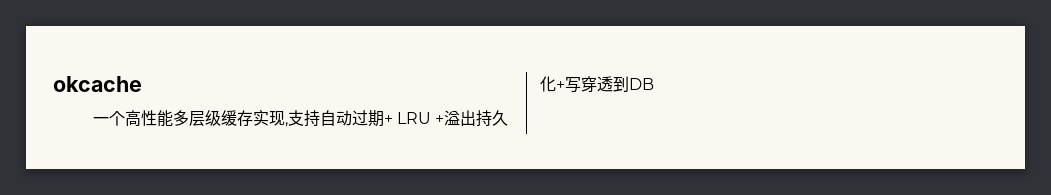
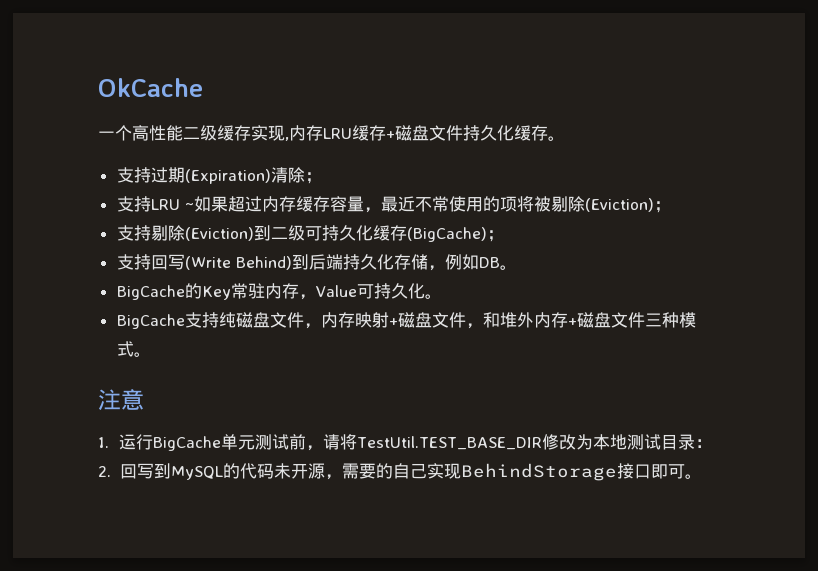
[53,76,142,92] okcache -> [98,78,203,97] OkCache
[172,110,205,126] 多层 -> [183,127,200,139] 二
[287,110,509,127] [540,76,654,93] 支持自动过期+ LRU +溢出持久化+写穿透到DB -> [289,125,565,141] [116,167,322,184] [116,196,671,213] [116,225,504,242] [116,254,517,271] [116,283,442,300] [116,312,696,329] [116,341,151,357] [98,389,144,411] [98,434,712,451] [98,463,702,481] 内存LRU缓存+磁盘文件持久化缓存。 // 支持过期(Expiration)清除； // 支持LRU ~如果超过内存缓存容量，最近不常使用的项将被剔除(Eviction)； // 支持剔除(Eviction)到二级可持久化缓存(BigCache)； // 支持回写(Write Behind)到后端持久化存储，例如DB。 // BigCache的Key常驻内存，Value可持久化。 // BigCache支持纯磁盘文件，内存映射+磁盘文件，和堆外内存+磁盘文件三种模式。 // 注意 // 1.运行BigCache单元测试前，请将TestUtil.TEST_BASE_DIR修改为本地测试目录： // 2.回写到MySQL的代码未开源，需要的自己实现BehindStorage接口即可。

